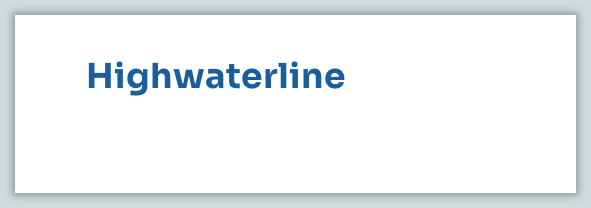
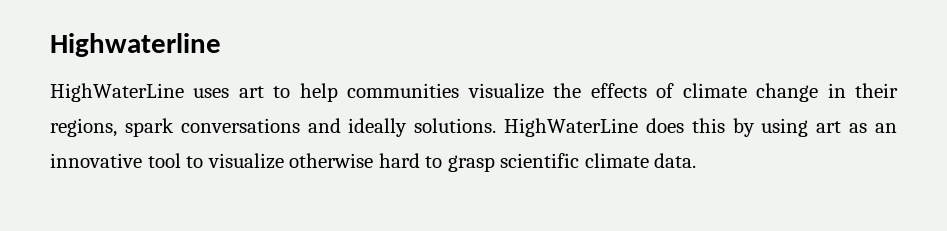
(346, 78) none -> [50,83,898,102] [50,118,897,137] [50,153,697,172] // HighWaterLine uses art to help communities visualize the effects of climate change in their regions, spark conversations and ideally solutions. HighWaterLine does this by using art as an innovative tool to visualize otherwise hard to grasp scientific climate data.

